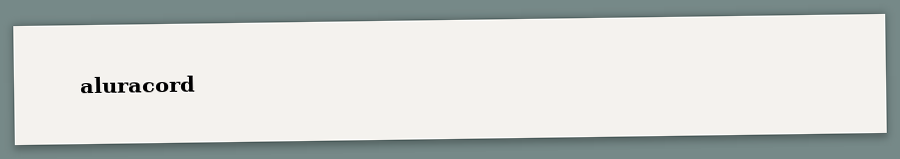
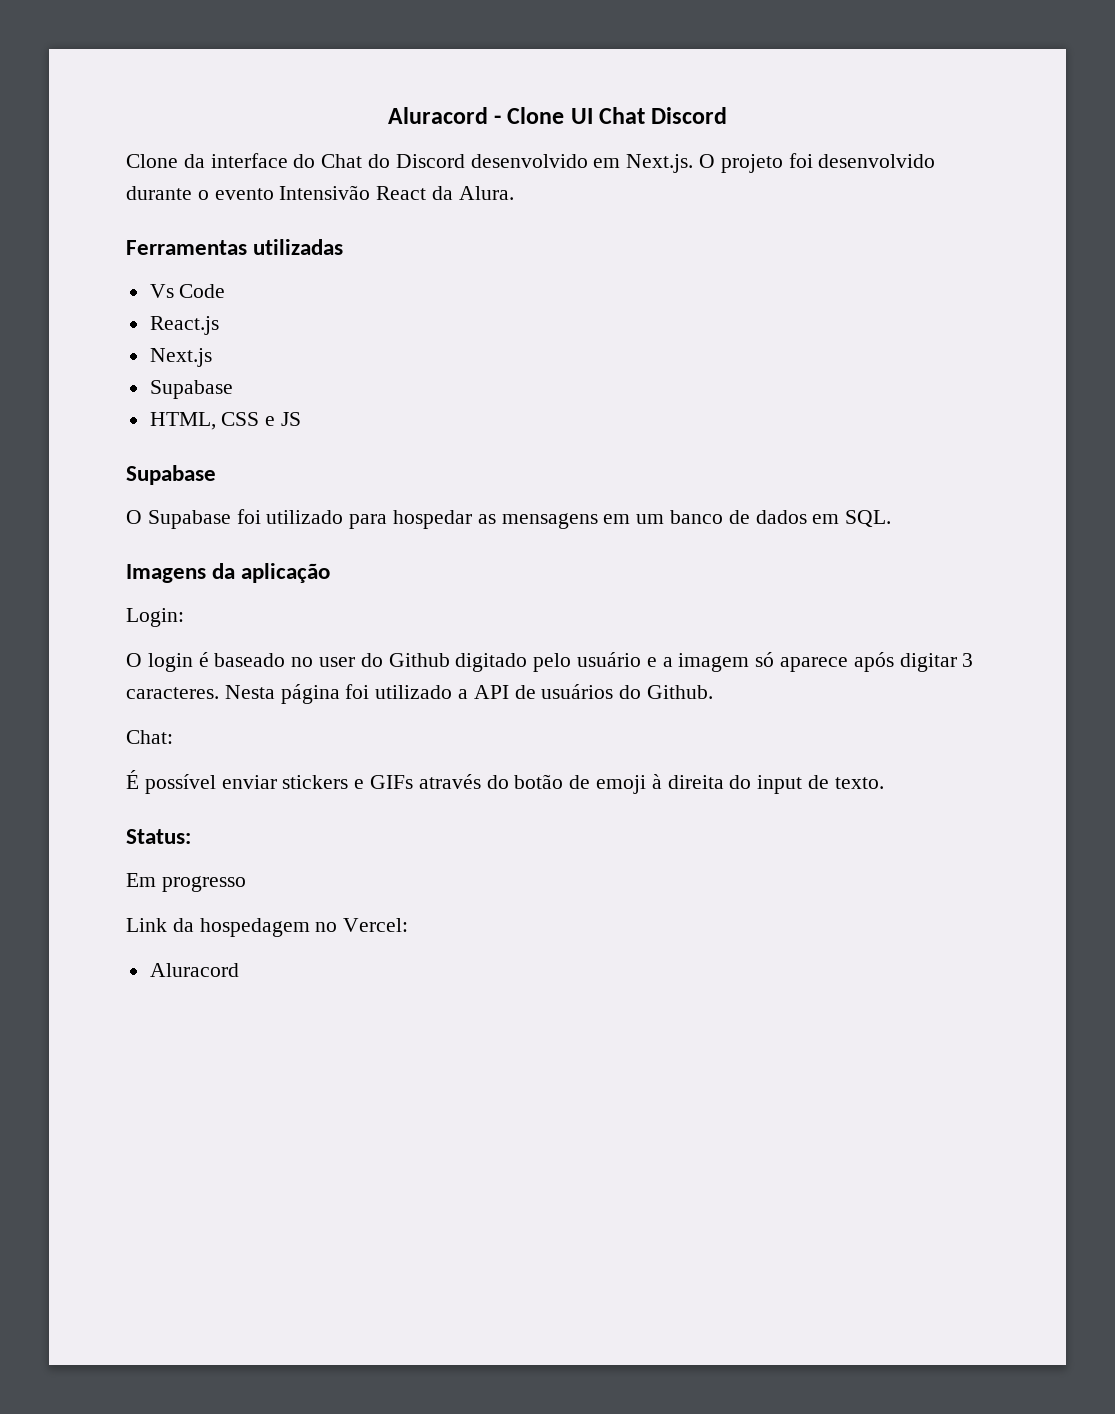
[79,75,196,94] aluracord -> [387,107,728,124] [126,153,936,173] [126,185,514,200] [126,239,344,255] [149,284,226,298] [149,316,219,335] [149,348,212,367] [149,380,233,399] [149,412,302,430] [126,465,216,485] [126,509,892,529] [126,563,331,583] [126,608,184,627] [126,652,974,672] [126,684,714,704] [126,730,173,744] [126,770,884,794] [126,829,191,844] [126,873,246,892] [126,918,409,937] [149,963,239,977] Aluracord - Clone UI Chat Discord // Clone da interface do Chat do Discord desenvolvido em Next.js. O projeto foi desenvolvido durante o evento Intensivão React da Alura. // Ferramentas utilizadas // Vs Code // React.js // Next.js // Supabase // HTML, CSS e JS // Supabase // O Supabase foi utilizado para hospedar as mensagens em um banco de dados em SQL. // Imagens da aplicação // Login: // O login é baseado no user do Github digitado pelo usuário e a imagem só aparece após digitar 3 caracteres. Nesta página foi utilizado a API de usuários do Github. // Chat: // É possível enviar stickers e GIFs através do botão de emoji à direita do input de texto. // Status: // Em progresso // Link da hospedagem no Vercel: // Aluracord

